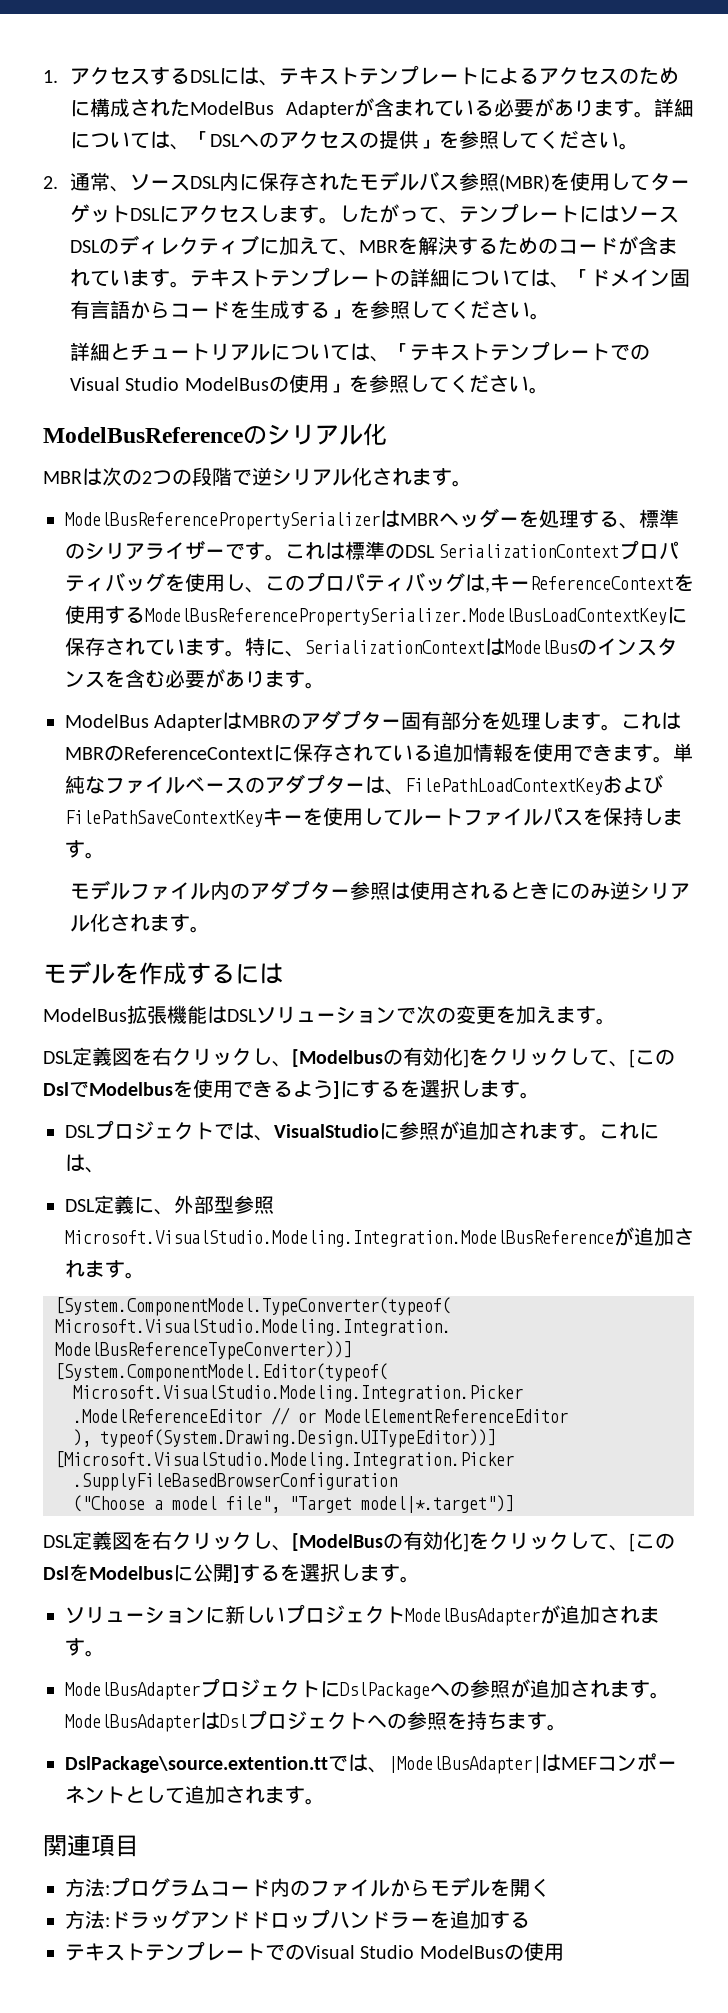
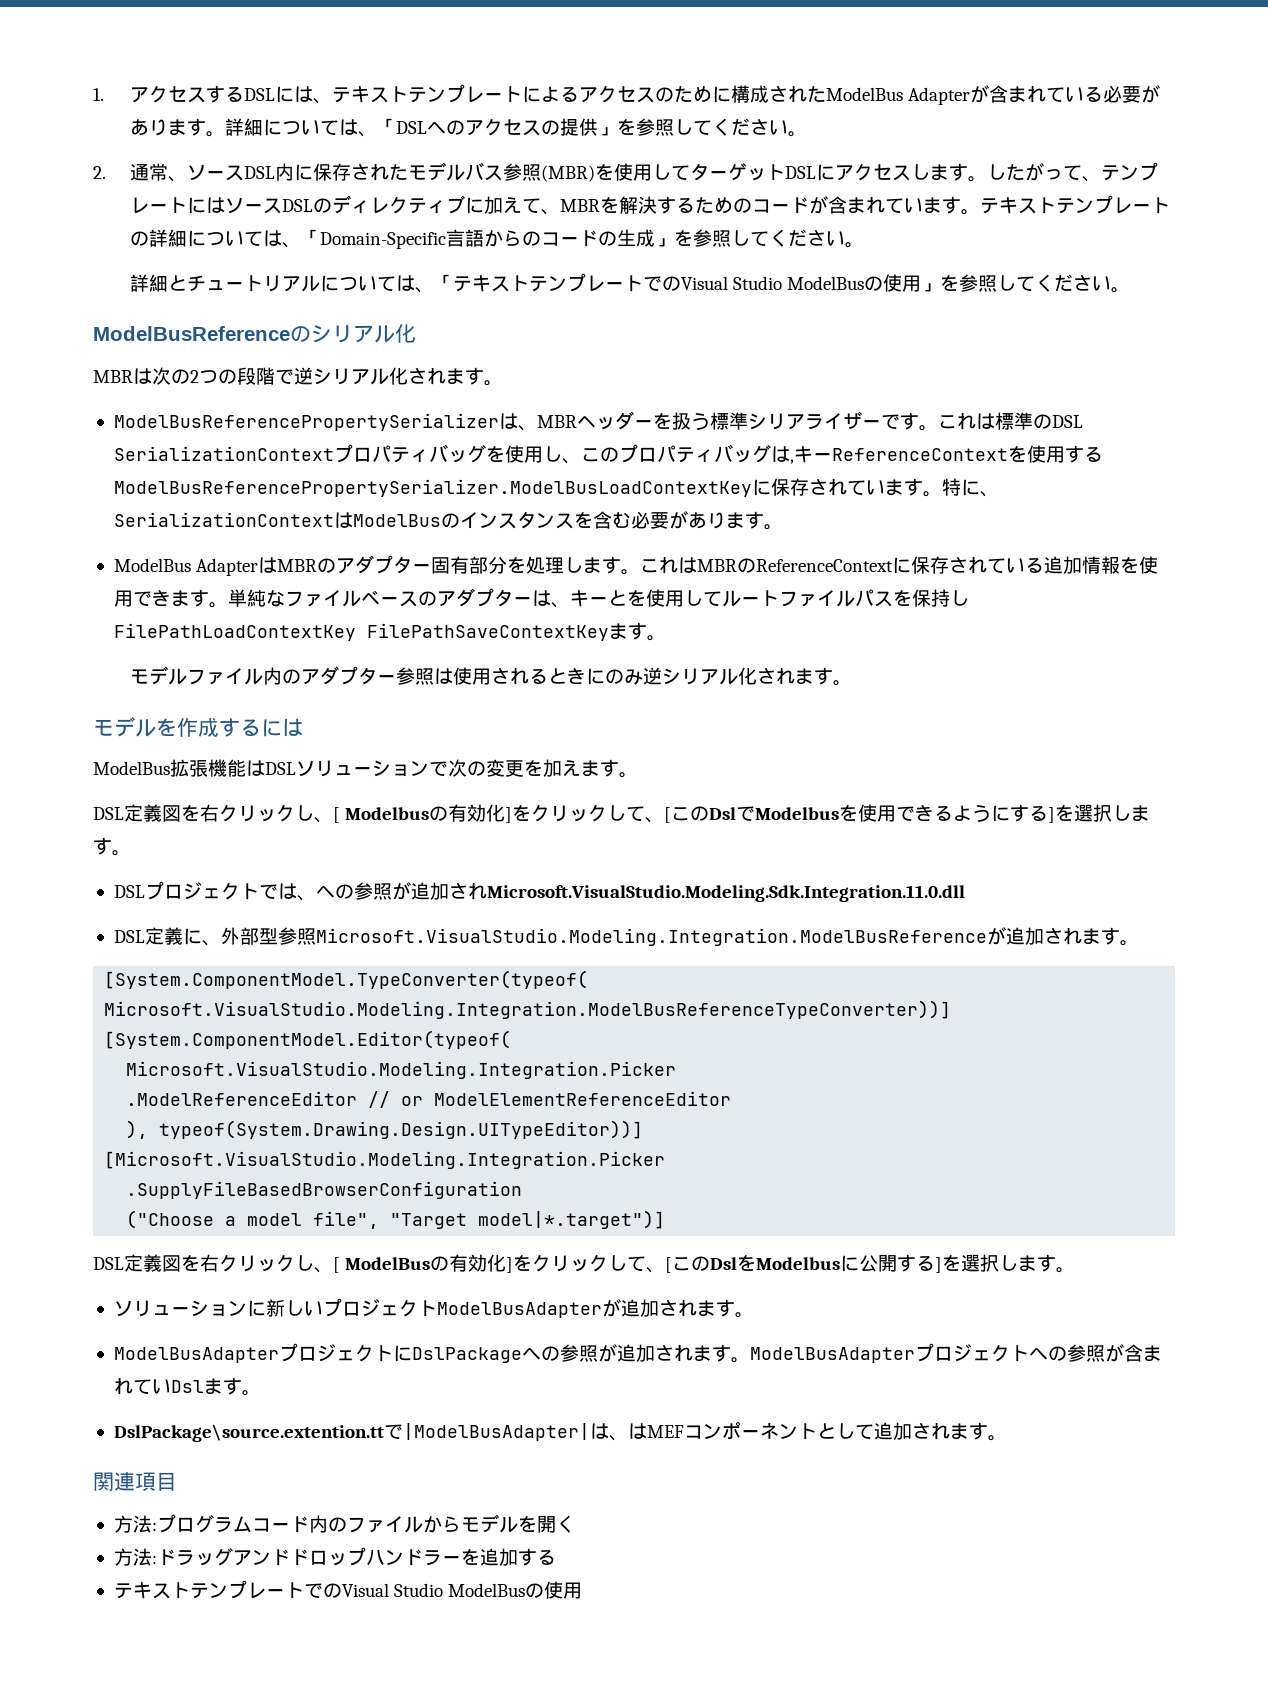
[590,269,691,287] [70,300,331,319] ドメイン固有言語からコードを生成する -> [319,229,655,249] Domain-Specific言語からのコードの生成
(400, 519) none -> [517,425,537,431] 、
[539,509,679,529] [65,543,85,559] 処理する、標準の -> [671,412,748,430] 扱う標準
[405,774,663,795] [65,808,303,827] FilePathLoadContextKeyおよびFilePathSaveContextKeyキー -> [569,590,627,607] キーと
(663, 816) none -> [113,623,609,641] FilePathLoadContextKey FilePathSaveContextKey
[292,1049,383,1067] [Modelbus -> [333,807,430,823] [ Modelbus
[333,1080,400,1099] ]にする -> [991,804,1056,823] にする]
[274,1121,659,1141] [65,1154,105,1173] VisualStudioに参照が追加されます。これには、 -> [315,882,965,902] への参照が追加されMicrosoft.VisualStudio.Modeling.Sdk.Integration.11.0.dll
[292,1533,383,1551] [ModelBus -> [333,1257,431,1273] [ ModelBus
[233,1564,280,1583] ]する -> [897,1254,943,1273] する]
[200,1712,247,1730] はDsl -> (915, 1355) none
[447,1711,507,1730] を持ち -> [1104,1344,1162,1362] [113,1377,204,1395] が含まれていDsl
[348,1754,541,1774] は、|ModelBusAdapter| -> [402,1423,628,1441] |ModelBusAdapter|は、

